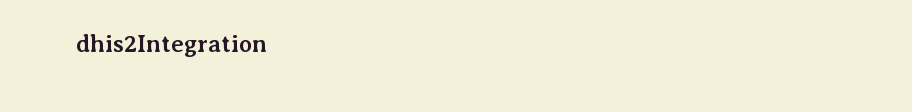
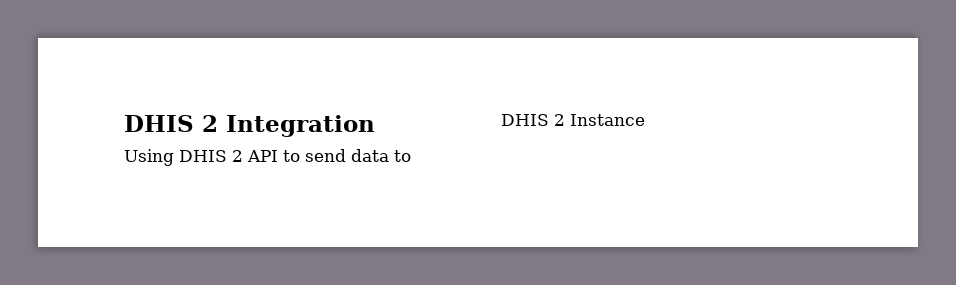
[76,34,267,57] dhis2Integration -> [124,115,375,137] [124,149,411,166] [501,114,645,126] DHIS 2 Integration // Using DHIS 2 API to send data to DHIS 2 Instance

